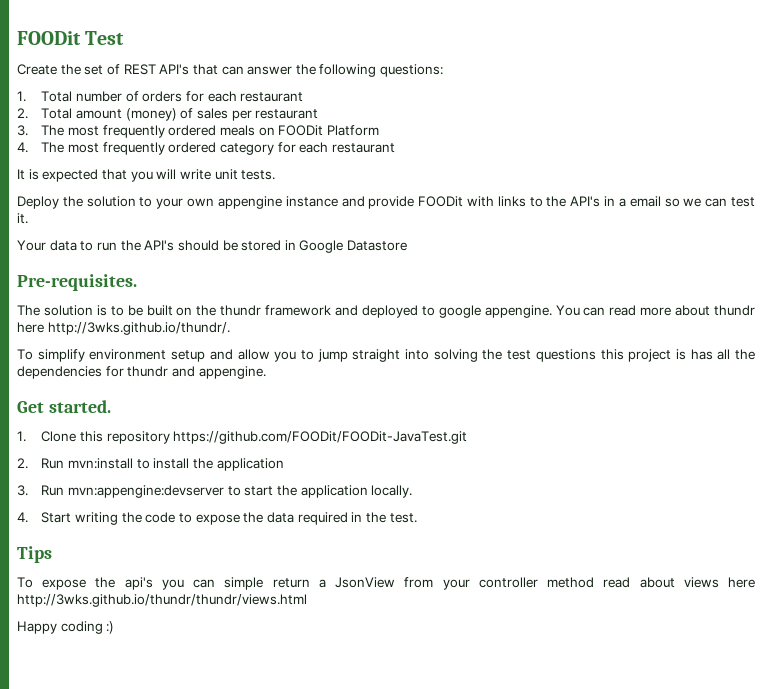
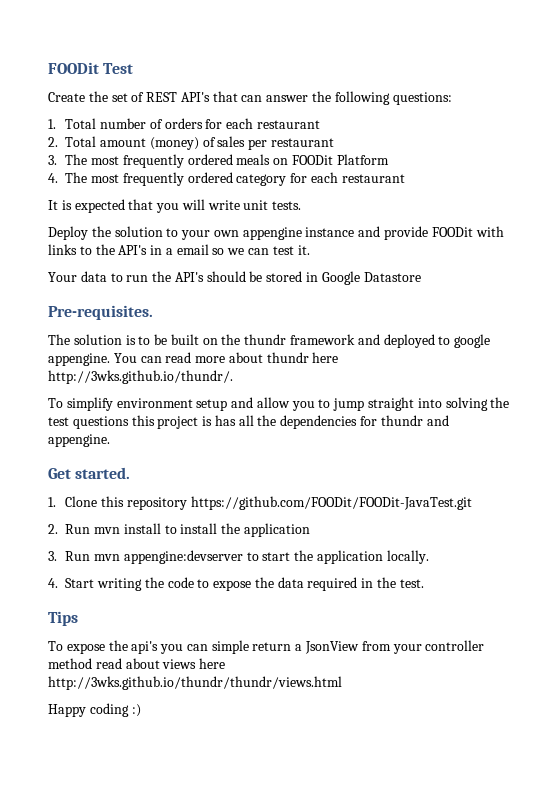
[68,458,134,469] mvn:install -> [93,523,161,534] mvn install
[68,485,225,498] mvn:appengine:devserver -> [93,550,243,564] mvn appengine:devserver

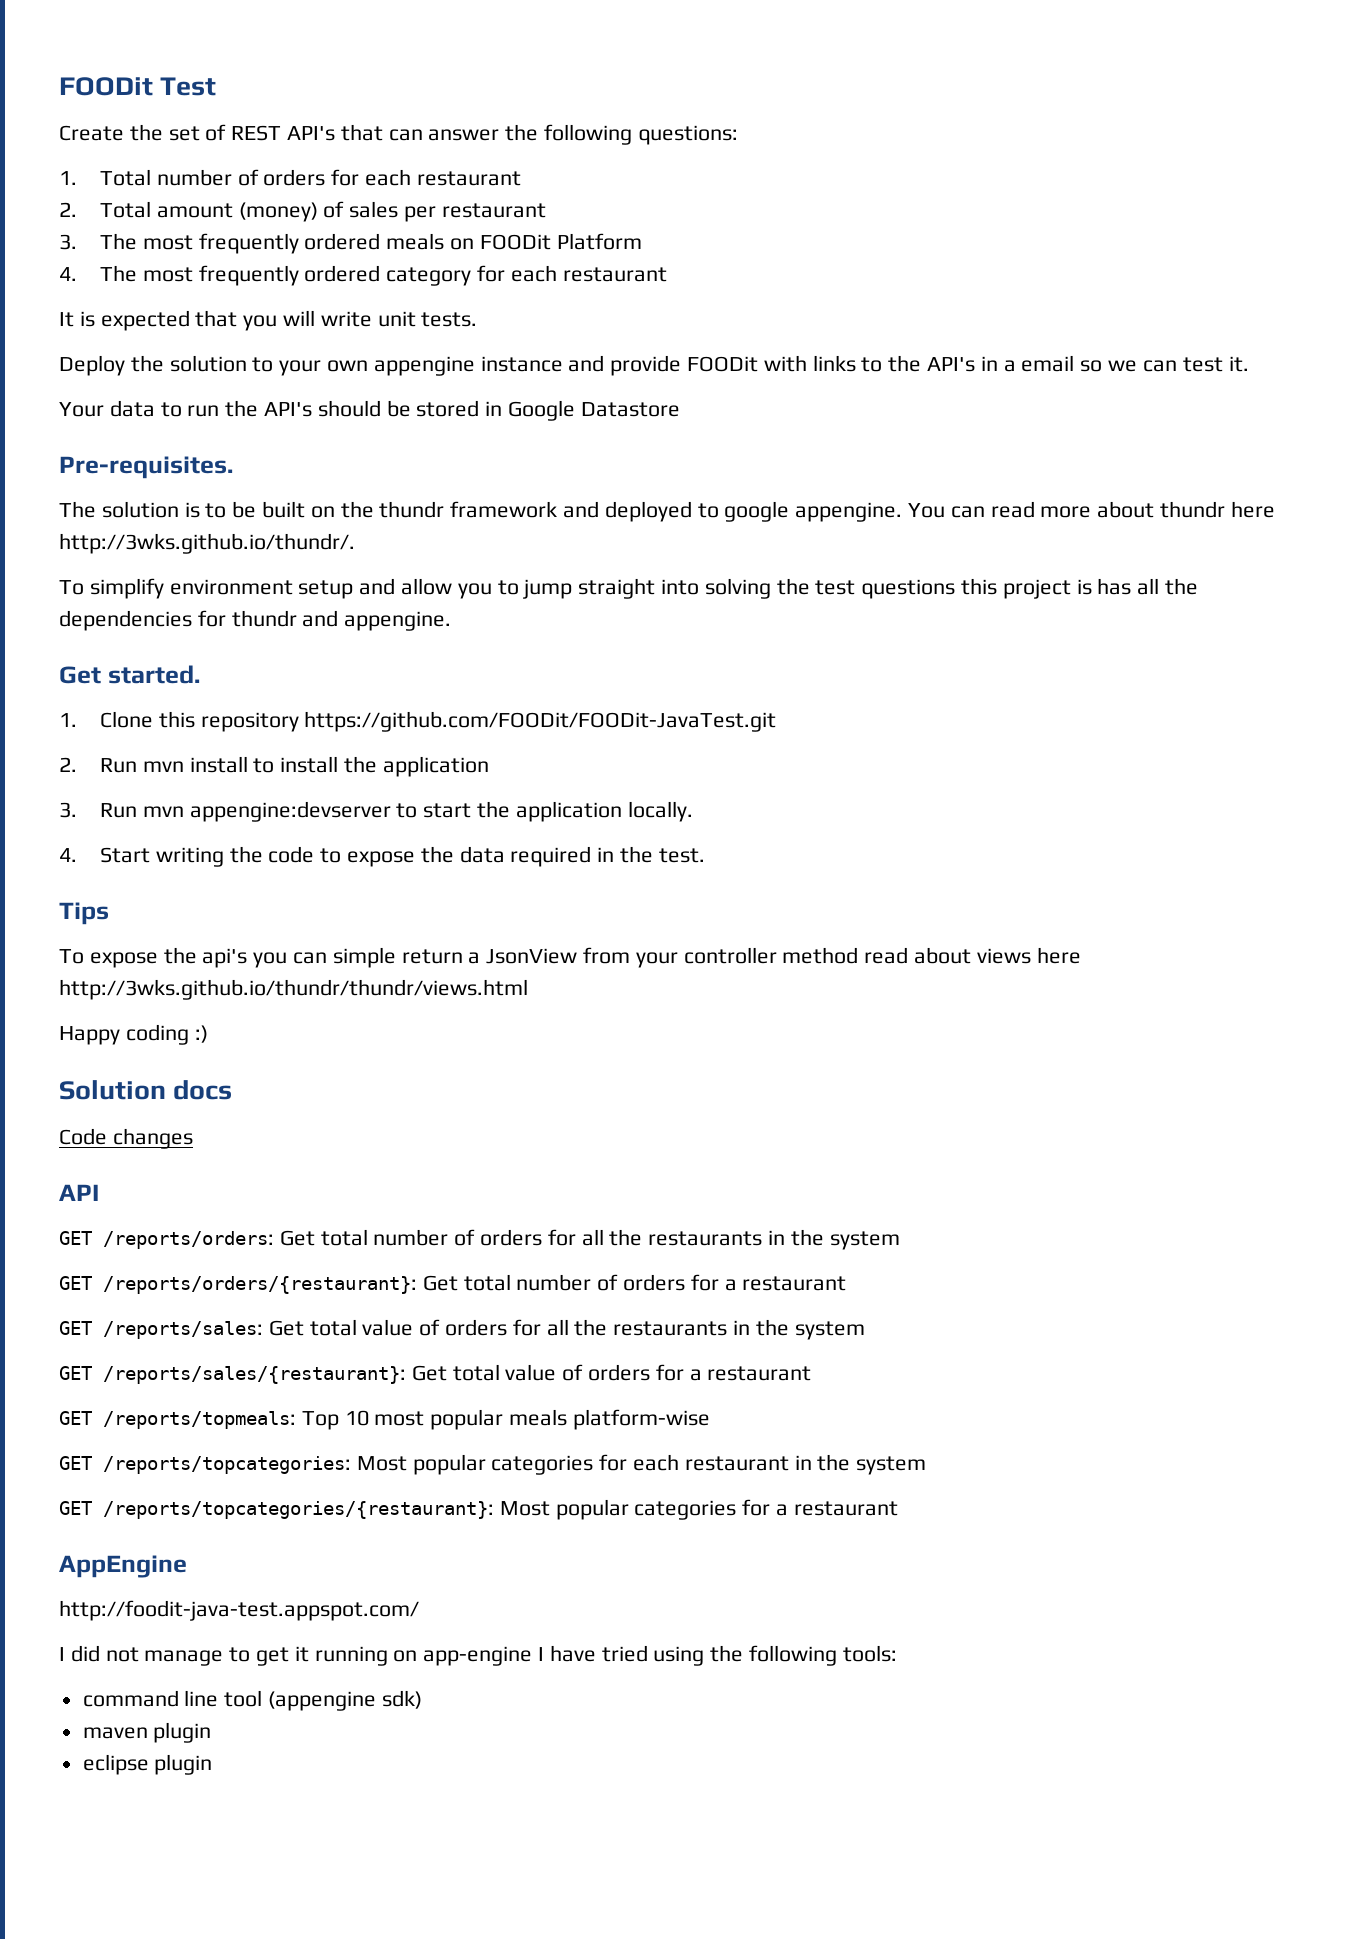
(141, 710) none -> [59,1080,233,1100] [59,1128,193,1149] [59,1184,99,1201] [59,1229,900,1250] [59,1274,847,1294] [59,1319,865,1340] [59,1364,812,1384] [59,1409,710,1430] [59,1454,927,1475] [59,1499,898,1520] [59,1555,187,1578] [59,1600,419,1621] [59,1645,897,1666] [82,1690,422,1711] [82,1722,212,1743] [82,1754,213,1775] // Solution docs // Code changes // API // GET /reports/orders: Get total number of orders for all the restaurants in the system // GET /reports/orders/{restaurant}: Get total number of orders for a restaurant // GET /reports/sales: Get total value of orders for all the restaurants in the system // GET /reports/sales/{restaurant}: Get total value of orders for a restaurant // GET /reports/topmeals: Top 10 most popular meals platform-wise // GET /reports/topcategories: Most popular categories for each restaurant in the system // GET /reports/topcategories/{restaurant}: Most popular categories for a restaurant // AppEngine // http://foodit-java-test.appspot.com/ // I did not manage to get it running on app-engine I have tried using the following tools: // command line tool (appengine sdk) // maven plugin // eclipse plugin

